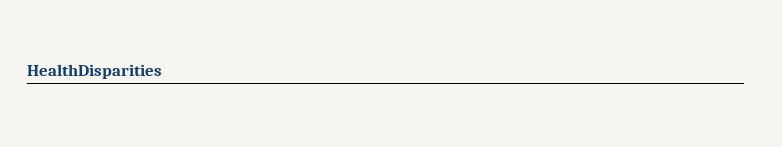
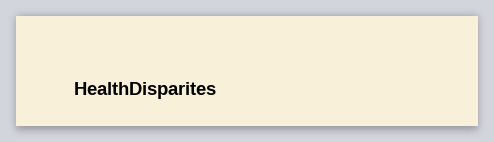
[27,64,162,79] HealthDisparities -> [74,82,216,99] HealthDisparites

